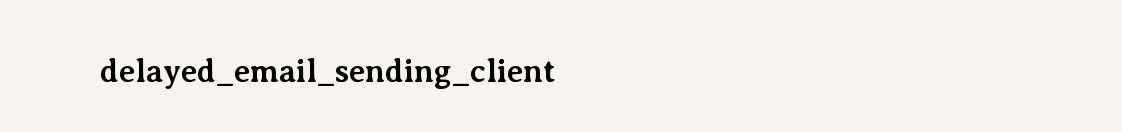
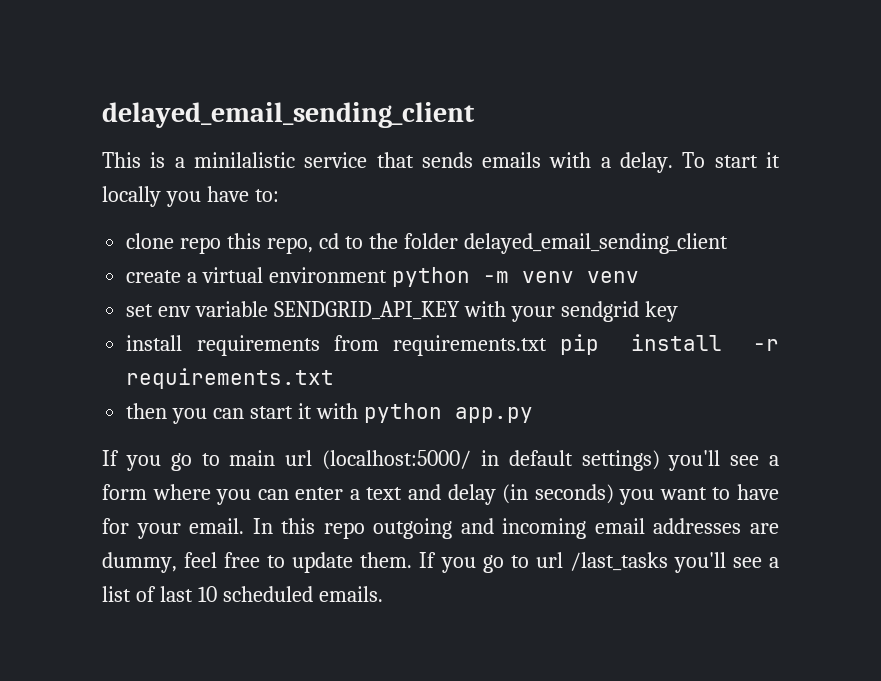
[100,58,556,89] delayed_email_sending_client -> [102,102,475,128] [102,152,780,173] [102,186,279,207] [126,233,728,254] [126,267,639,287] [126,301,678,322] [126,334,779,356] [126,368,335,389] [126,403,533,424] [102,450,780,471] [102,484,779,505] [102,518,779,539] [102,552,779,573] [102,586,383,602] delayed_email_sending_client // This is a minilalistic service that sends emails with a delay. To start it locally you have to: // clone repo this repo, cd to the folder delayed_email_sending_client // create a virtual environment python -m venv venv // set env variable SENDGRID_API_KEY with your sendgrid key // install requirements from requirements.txt pip install -r requirements.txt // then you can start it with python app.py // If you go to main url (localhost:5000/ in default settings) you'll see a form where you can enter a text and delay (in seconds) you want to have for your email. In this repo outgoing and incoming email addresses are dummy, feel free to update them. If you go to url /last_tasks you'll see a list of last 10 scheduled emails.

